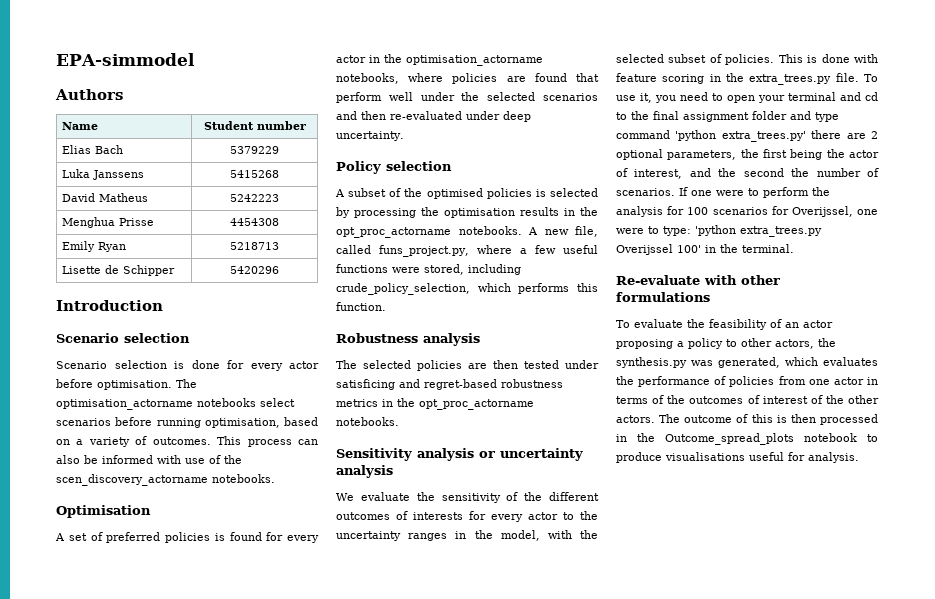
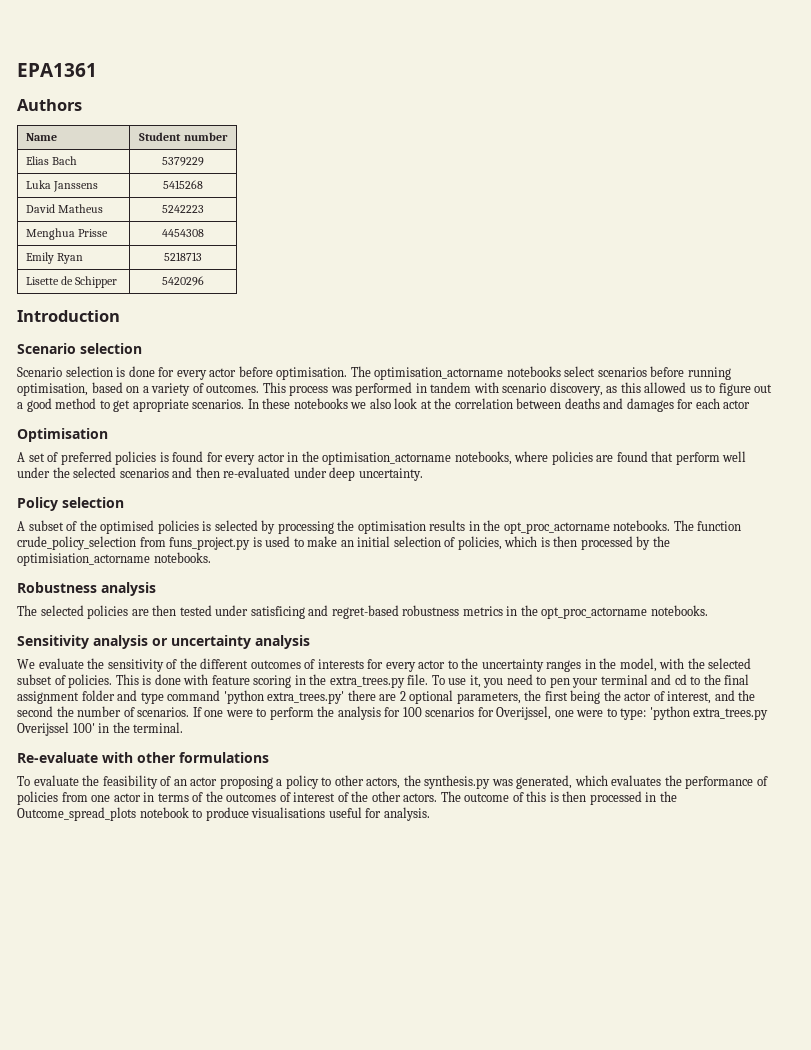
[56,53,195,66] EPA-simmodel -> [17,63,97,77] EPA1361
[298,439,318,445] [56,455,242,464] [56,474,275,486] can also be informed with use of the scen_discovery_actorname notebooks. -> [330,382,773,396] [17,398,751,412] was performed in tandem with scenario discovery, as this allowed us to figure out a good method to get apropriate scenarios. In these notebooks we also look at the correlation between deaths and damages for each actor
[528,226,598,237] [336,245,598,257] [336,264,521,275] [336,283,598,295] [336,302,386,311] A new file, called funs_project.py, where a few useful functions were stored, including crude_policy_selection, which performs this function. -> [673,520,742,531] [17,536,670,550] [17,552,211,566] The function crude_policy_selection from funs_project.py is used to make an initial selection of policies, which is then processed by the optimisiation_actorname notebooks.
[727,95,755,103] open -> [549,677,570,688] pen

